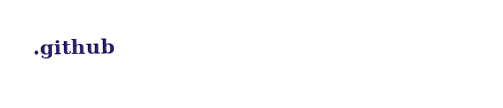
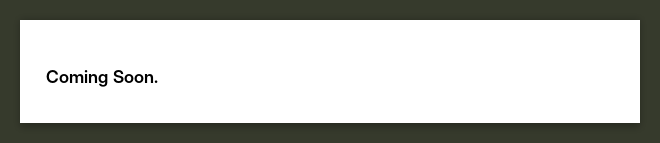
[32,38,116,59] .github -> [46,70,158,87] Coming Soon.

